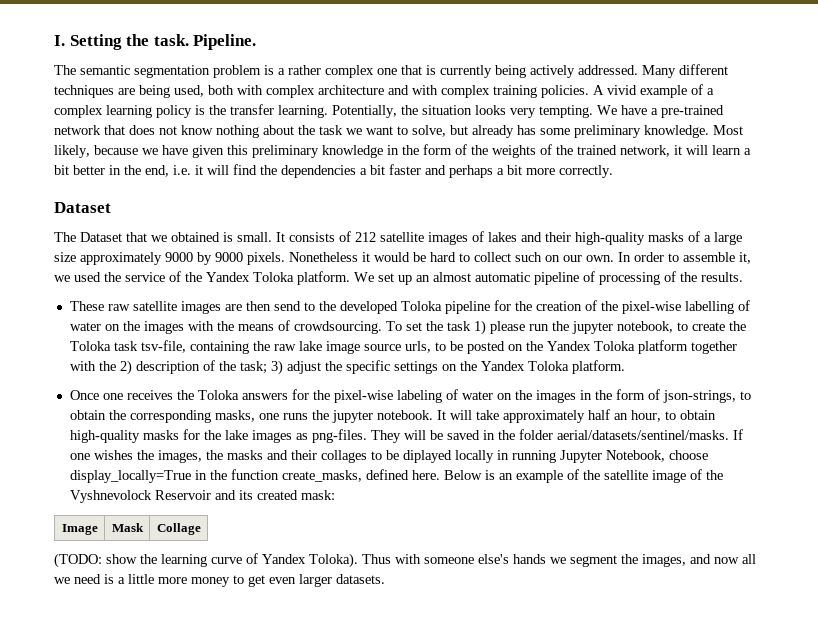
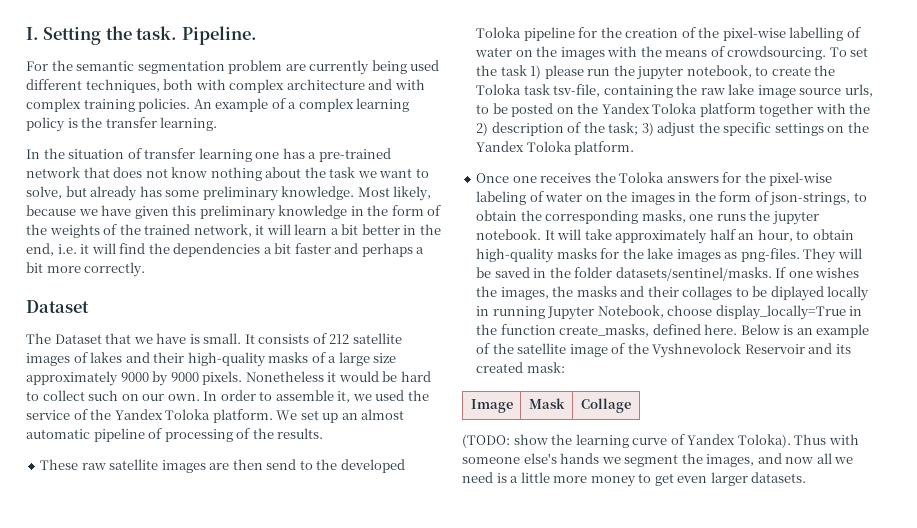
[54,65,76,75] The -> [26,60,73,71] For the
[264,64,728,78] [54,85,204,98] is a rather complex one that is currently being actively addressed. Many different techniques are being used, -> [285,60,440,75] [26,79,160,93] are currently being used different techniques,
[593,85,637,95] A vivid -> [193,99,212,109] An
[332,105,397,118] Potentially, -> [26,149,40,159] // In
[475,105,647,118] looks very tempting. We have -> [127,148,305,162] of transfer learning one has
[171,232,220,242] obtained -> [156,333,187,344] have
[556,430,729,440] aerial/datasets/sentinel/masks. -> [615,267,772,281] datasets/sentinel/masks.

